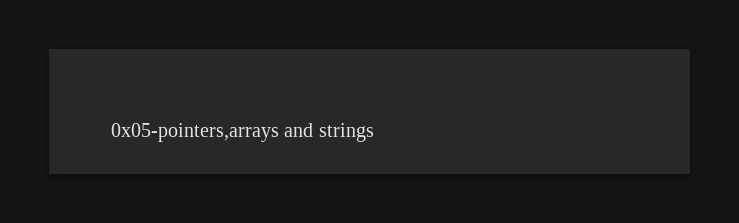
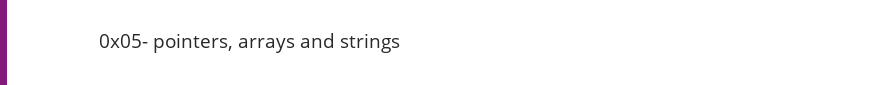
[111,123,279,142] 0x05-pointers,arrays -> [99,33,295,53] 0x05- pointers, arrays

